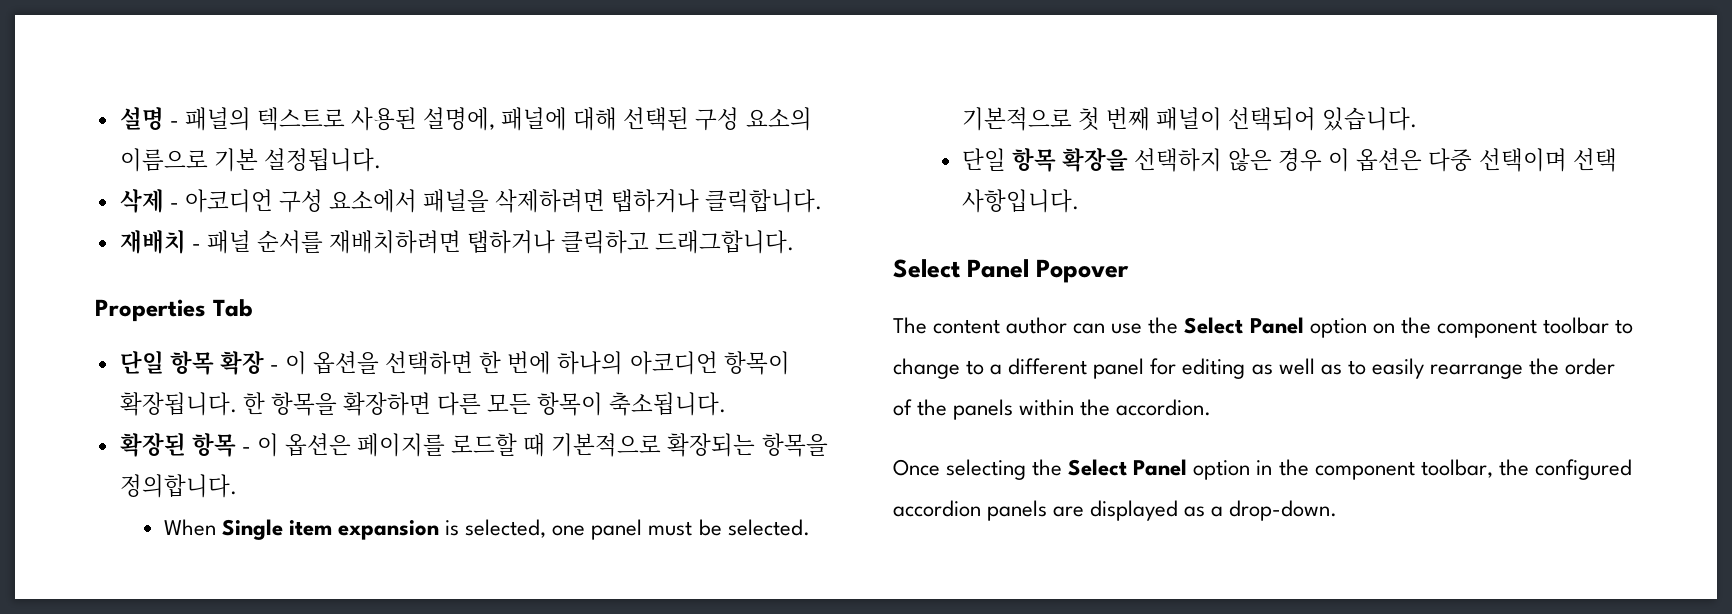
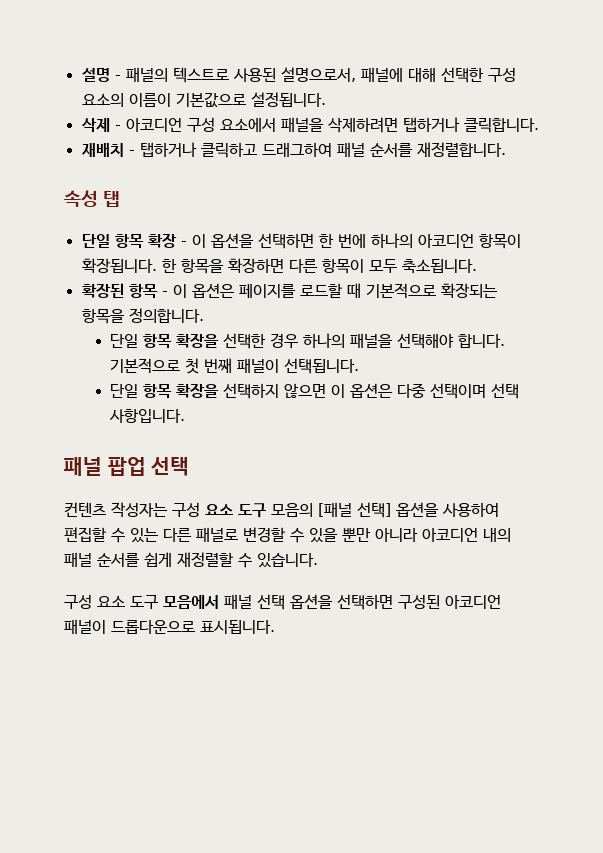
[423,107,496,131] 설명에, -> [280,67,356,82] 설명으로서,
[623,107,690,131] 선택된 -> [440,67,484,83] 선택한
[119,148,258,172] 이름으로 기본 -> [128,92,246,108] 이름이 기본값으로
[206,230,795,254] [95,299,253,322] 패널 순서를 재배치하려면 탭하거나 클릭하고 드래그합니다. // Properties Tab -> [139,142,506,158] [64,190,120,207] 탭하거나 클릭하고 드래그하여 패널 순서를 재정렬합니다. // 속성 탭
[487,392,604,416] 모든 항목이 -> [321,259,397,274] 항목이 모두
[163,519,810,540] When Single item expansion is selected, one panel must be selected. -> [109,333,505,349] 단일 항목 확장을 선택한 경우 하나의 패널을 선택해야 합니다.
[1228,107,1418,131] 선택되어 있습니다. -> [283,358,359,374] 선택됩니다.
[1228,148,1323,172] 않은 경우 -> [283,383,326,398] 않으면
[893,259,1130,283] [893,317,1633,338] [893,358,1616,379] [893,399,1212,420] [893,459,1632,480] [893,500,1338,521] Select Panel Popover // The content author can use the Select Panel option on the component toolbar to change to a different panel for editing as well as to easily rearrange the order of the panels within the accordion. // Once selecting the Select Panel option in the component toolbar, the configured accordion panels are displayed as a drop-down. -> [64,457,190,476] [64,502,499,518] [64,527,511,543] [64,552,318,568] [64,594,501,610] [64,619,275,634] 패널 팝업 선택 // 컨텐츠 작성자는 구성 요소 도구 모음의 [패널 선택] 옵션을 사용하여 편집할 수 있는 다른 패널로 변경할 수 있을 뿐만 아니라 아코디언 내의 패널 순서를 쉽게 재정렬할 수 있습니다. // 구성 요소 도구 모음에서 패널 선택 옵션을 선택하면 구성된 아코디언 패널이 드롭다운으로 표시됩니다.

